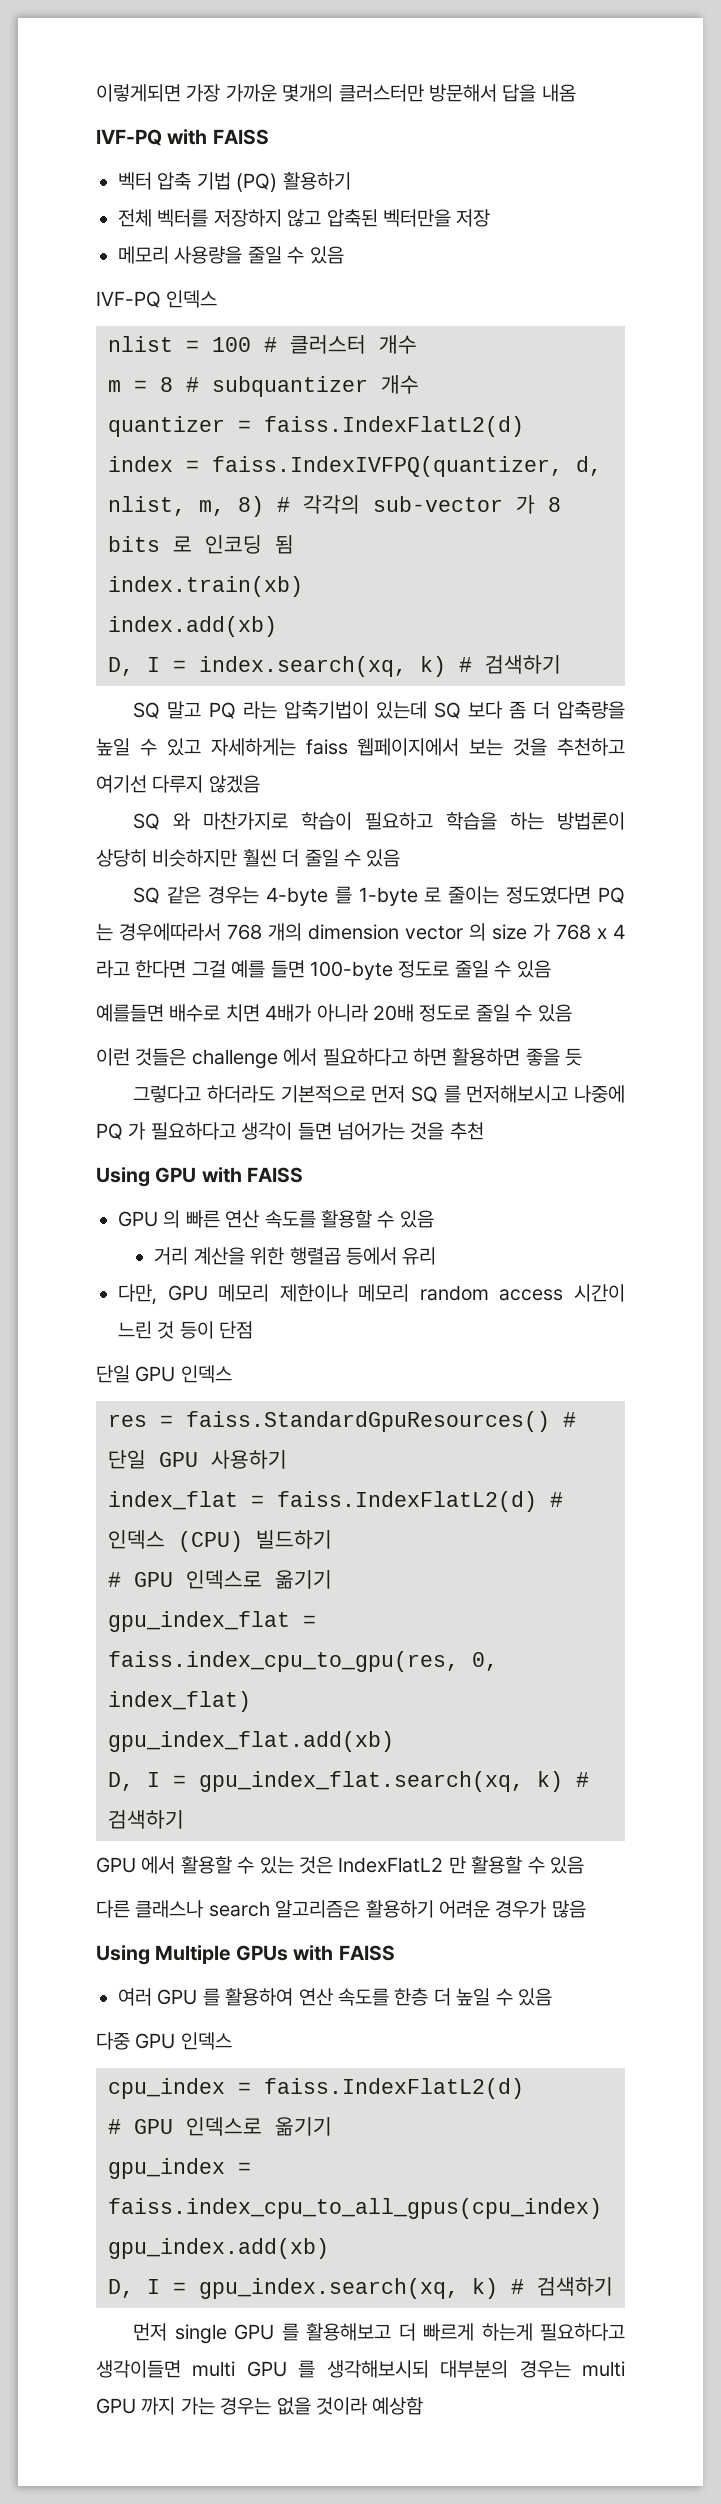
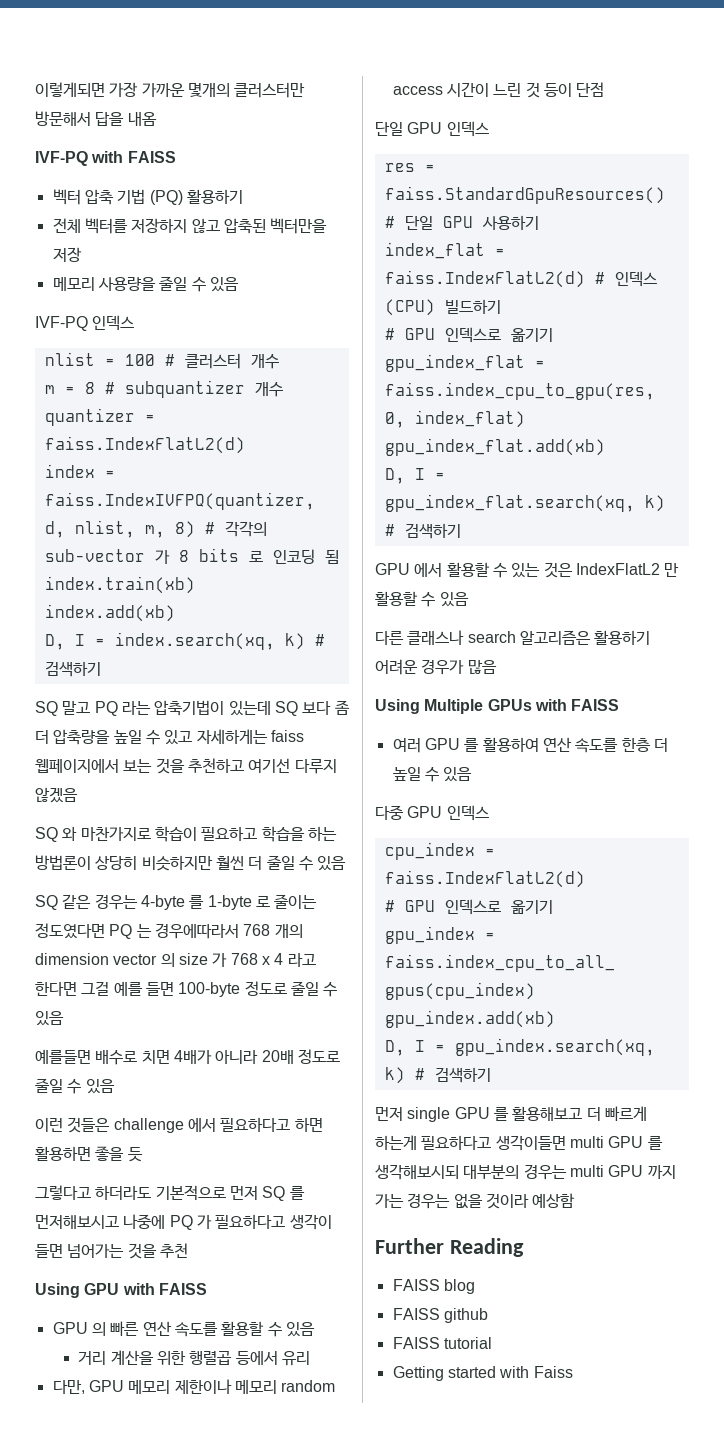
(424, 2406) none -> [375,1238,524,1257] [392,1279,475,1294] [392,1308,488,1323] [392,1337,492,1349] [392,1366,573,1381] // Further Reading // FAISS blog // FAISS github // FAISS tutorial // Getting started with Faiss

